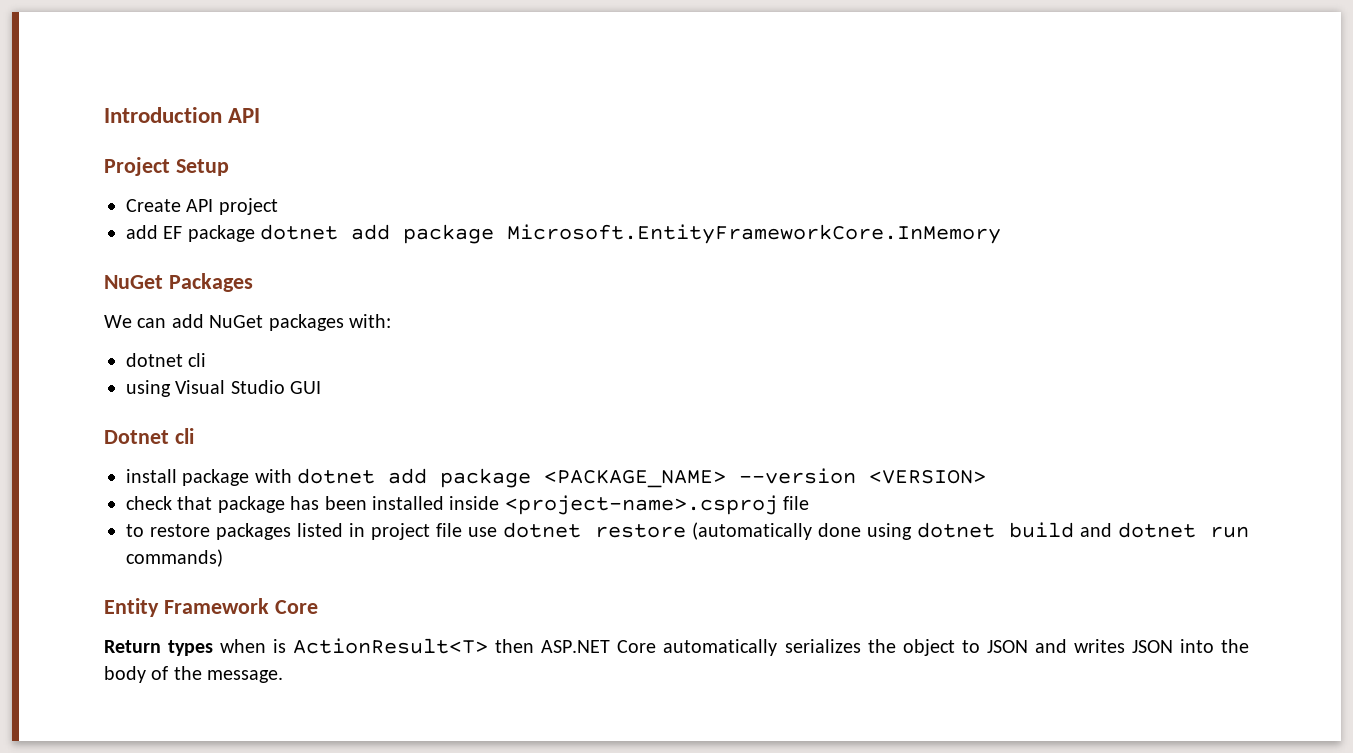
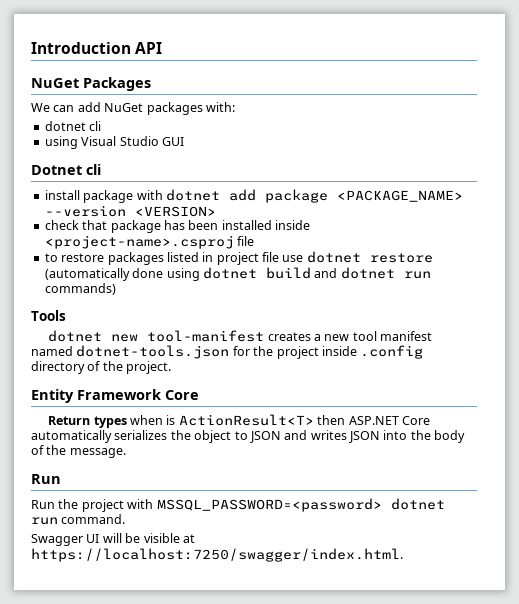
[104,157,229,176] [126,198,278,215] [126,224,1002,244] // Project Setup // Create API project // add EF package dotnet add package Microsoft.EntityFrameworkCore.InMemory -> (163, 48) none
(223, 558) none -> [31,310,66,321] [48,330,433,342] [31,345,424,359] [31,361,172,374] // Tools // dotnet new tool-manifest creates a new tool manifest named dotnet-tools.json for the project inside .config directory of the project.
(284, 676) none -> [31,474,61,484] [31,498,445,512] [31,514,126,525] [31,533,195,546] [31,548,403,562] // Run // Run the project with MSSQL_PASSWORD=<password> dotnet run command. // Swagger UI will be visible at https://localhost:7250/swagger/index.html.

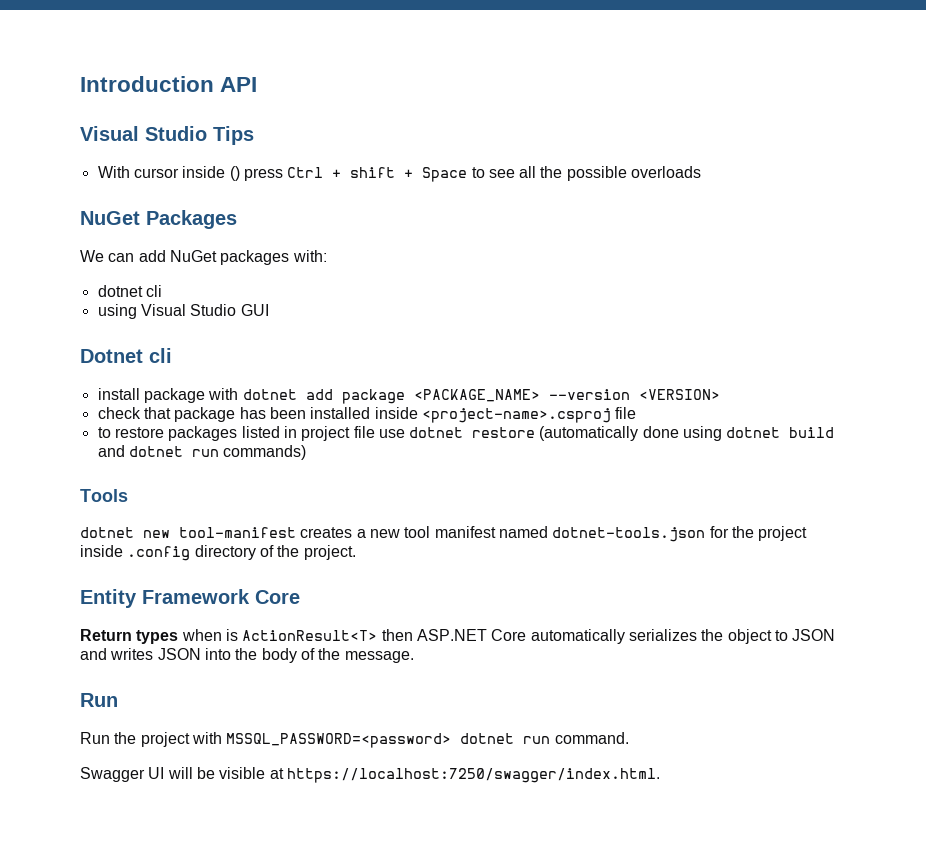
(163, 48) none -> [80,126,254,145] [97,166,702,182] // Visual Studio Tips // With cursor inside () press Ctrl + shift + Space to see all the possible overloads

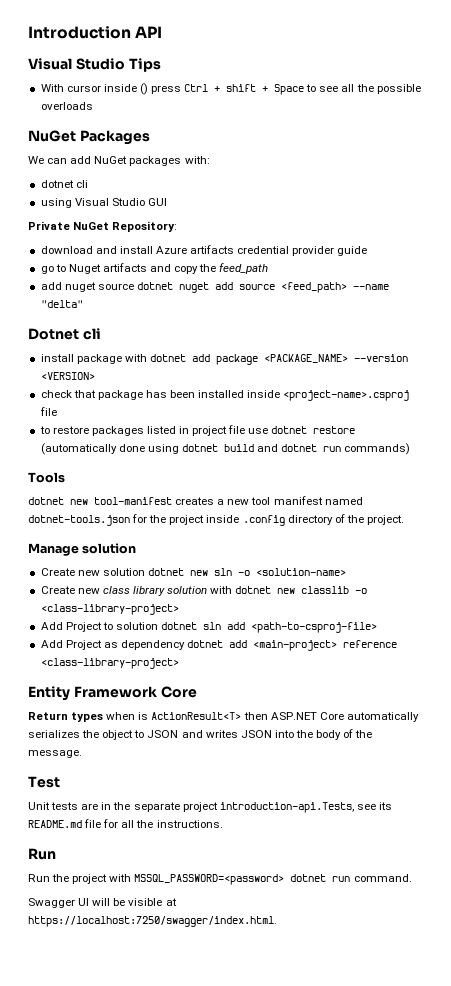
(269, 310) none -> [28,221,178,232] [40,245,368,256] [40,263,269,274] [40,282,389,293] [40,300,83,308] // Private NuGet Repository: // download and install Azure artifacts credential provider guide // go to Nuget artifacts and copy the feed_path // add nuget source dotnet nuget add source <feed_path> --name "delta"
(356, 552) none -> [28,543,137,556] [40,568,346,576] [40,586,368,596] [40,604,179,615] [40,622,378,633] [40,640,398,651] [40,658,179,669] // Manage solution // Create new solution dotnet new sln -o <solution-name> // Create new class library solution with dotnet new classlib -o <class-library-project> // Add Project to solution dotnet sln add <path-to-csproj-file> // Add Project as dependency dotnet add <main-project> reference <class-library-project>
(414, 657) none -> [28,776,60,788] [28,802,392,813] [28,819,223,828] // Test // Unit tests are in the separate project introduction-api.Tests, see its README.md file for all the instructions.

